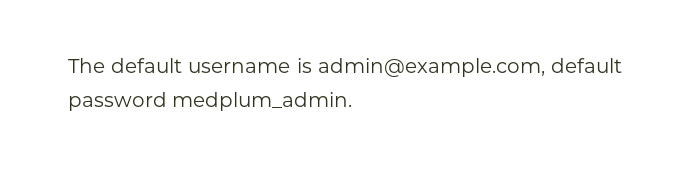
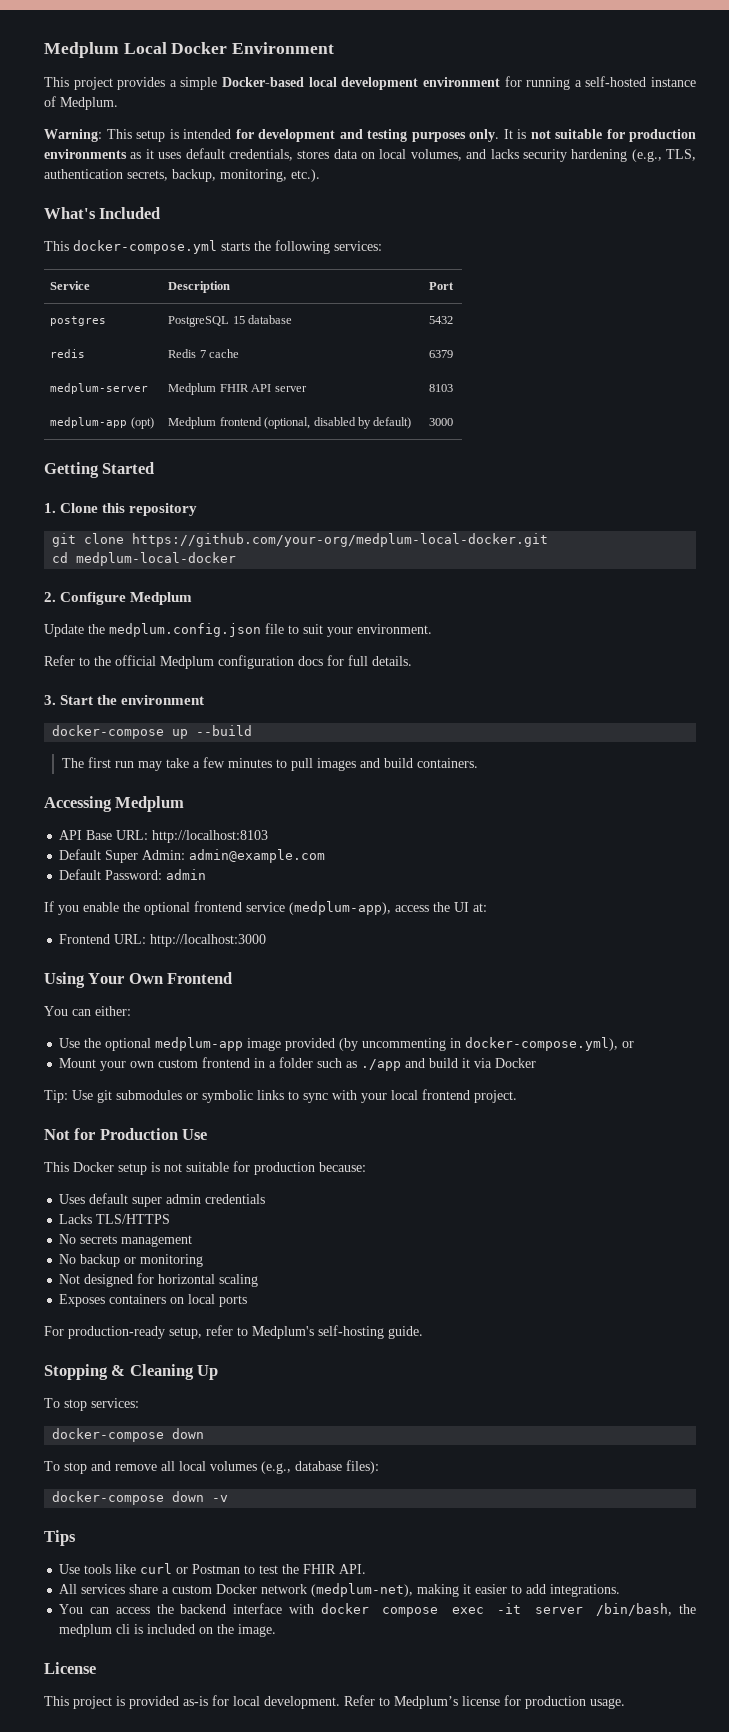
[68,58,622,77] [68,92,353,111] The default username is admin@example.com, default password medplum_admin. -> [44,42,335,58] [44,76,697,90] [44,96,118,110] [44,129,696,142] [44,148,696,162] [44,169,320,182] [44,207,161,219] [44,240,382,254] [50,281,91,290] [168,281,231,293] [429,282,455,290] [50,316,107,326] [168,315,293,327] [429,316,454,324] [50,349,86,358] [168,349,240,358] [429,350,454,358] [50,383,149,394] [168,383,307,395] [429,384,454,392] [50,417,154,429] [168,417,412,429] [429,418,454,426] [44,462,155,478] [44,503,198,516] [52,533,549,547] [52,552,237,566] [44,592,193,605] [44,623,432,637] [44,655,412,669] [44,695,205,705] [52,725,253,739] [62,757,479,771] [44,796,185,812] [59,830,269,843] [59,849,326,863] [59,869,207,880] [44,901,487,915] [59,934,267,947] [44,972,233,988] [44,1006,131,1016] [59,1037,635,1051] [59,1057,537,1071] [44,1089,517,1103] [44,1128,208,1140] [44,1161,366,1175] [59,1193,266,1207] [59,1214,171,1224] [59,1234,193,1247] [59,1254,204,1267] [59,1273,259,1287] [59,1294,248,1307] [44,1325,423,1339] [44,1364,219,1380] [44,1398,139,1411] [52,1428,205,1442] [44,1460,379,1474] [52,1491,229,1505] [44,1530,76,1546] [59,1563,367,1574] [59,1583,621,1597] [59,1603,696,1617] [59,1624,277,1637] [44,1662,96,1674] [44,1695,625,1709] Medplum Local Docker Environment // This project provides a simple Docker-based local development environment for running a self-hosted instance of Medplum. // Warning: This setup is intended for development and testing purposes only. It is not suitable for production environments as it uses default credentials, stores data on local volumes, and lacks security hardening (e.g., TLS, authentication secrets, backup, monitoring, etc.). // What's Included // This docker-compose.yml starts the following services: // Service | Description | Port // postgres | PostgreSQL 15 database | 5432 // redis | Redis 7 cache | 6379 // medplum-server | Medplum FHIR API server | 8103 // medplum-app (opt) | Medplum frontend (optional, disabled by default) | 3000 // Getting Started // 1. Clone this repository // git clone https://github.com/your-org/medplum-local-docker.git // cd medplum-local-docker // 2. Configure Medplum // Update the medplum.config.json file to suit your environment. // Refer to the official Medplum configuration docs for full details. // 3. Start the environment // docker-compose up --build // The first run may take a few minutes to pull images and build containers. // Accessing Medplum // API Base URL: http://localhost:8103 // Default Super Admin: admin@example.com // Default Password: admin // If you enable the optional frontend service (medplum-app), access the UI at: // Frontend URL: http://localhost:3000 // Using Your Own Frontend // You can either: // Use the optional medplum-app image provided (by uncommenting in docker-compose.yml), or // Mount your own custom frontend in a folder such as ./app and build it via Docker // Tip: Use git submodules or symbolic links to sync with your local frontend project. // Not for Production Use // This Docker setup is not suitable for production because: // Uses default super admin credentials // Lacks TLS/HTTPS // No secrets management // No backup or monitoring // Not designed for horizontal scaling // Exposes containers on local ports // For production-ready setup, refer to Medplum's self-hosting guide. // Stopping & Cleaning Up // To stop services: // docker-compose down // To stop and remove all local volumes (e.g., database files): // docker-compose down -v // Tips // Use tools like curl or Postman to test the FHIR API. // All services share a custom Docker network (medplum-net), making it easier to add integrations. // You can access the backend interface with docker compose exec -it server /bin/bash, the medplum cli is included on the image. // License // This project is provided as-is for local development. Refer to Medplum’s license for production usage.

